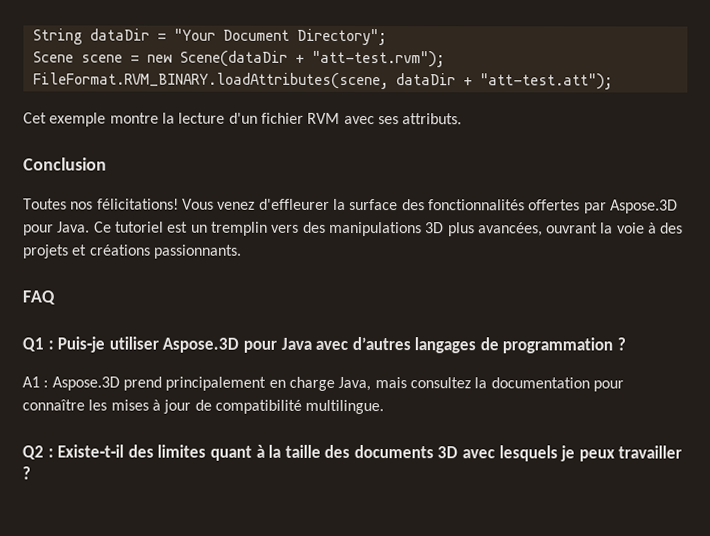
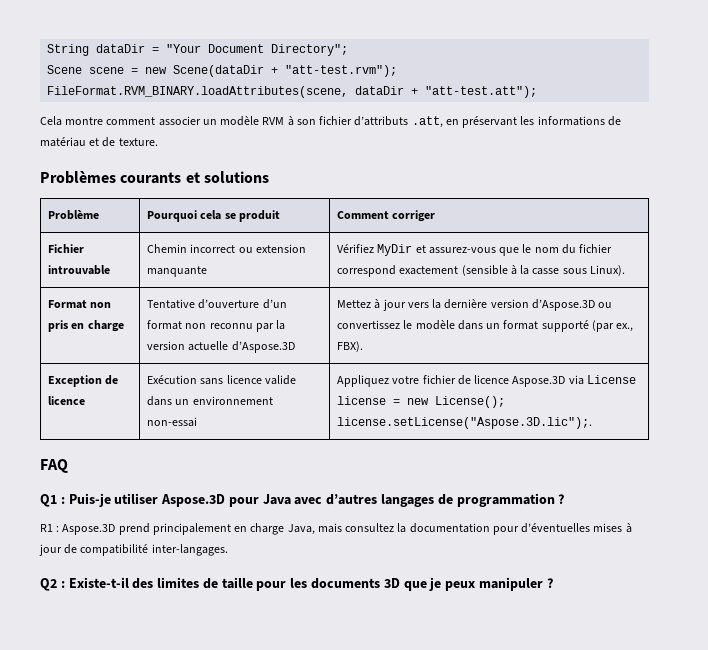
[23,112,463,127] [23,157,107,171] [23,198,678,214] [23,221,684,237] [23,244,242,259] Cet exemple montre la lecture d'un fichier RVM avec ses attributs. // Conclusion // Toutes nos félicitations! Vous venez d'effleurer la surface des fonctionnalités offertes par Aspose.3D pour Java. Ce tutoriel est un tremplin vers des manipulations 3D plus avancées, ouvrant la voie à des projets et créations passionnants. -> [40,116,621,128] [40,137,158,147] [40,171,269,184] [48,210,100,220] [147,210,280,222] [337,210,436,222] [48,244,85,253] [48,265,111,275] [147,244,306,253] [147,266,208,277] [337,244,613,256] [337,265,625,277] [48,300,112,309] [48,320,124,332] [147,299,287,309] [147,320,286,332] [147,341,295,353] [337,299,613,311] [337,320,634,332] [337,341,364,352] [48,375,119,387] [48,396,86,405] [147,375,296,385] [147,396,273,406] [147,417,198,427] [337,375,636,387] [337,396,506,408] [337,417,593,429] Cela montre comment associer un modèle RVM à son fichier d’attributs .att, en préservant les informations de matériau et de texture. // Problèmes courants et solutions // Problème | Pourquoi cela se produit | Comment corriger // Fichier introuvable | Chemin incorrect ou extension manquante | Vérifiez MyDir et assurez‑vous que le nom du fichier correspond exactement (sensible à la casse sous Linux). // Format non pris en charge | Tentative d’ouverture d’un format non reconnu par la version actuelle d’Aspose.3D | Mettez à jour vers la dernière version d’Aspose.3D ou convertissez le modèle dans un format supporté (par ex., FBX). // Exception de licence | Exécution sans licence valide dans un environnement non‑essai | Appliquez votre fichier de licence Aspose.3D via License license = new License(); license.setLicense("Aspose.3D.lic");.
[22,376,40,388] A1 -> [40,524,53,532] R1
[22,399,108,411] connaître les -> [521,523,591,533] d’éventuelles
[305,399,385,415] multilingue. -> [151,544,228,556] inter‑langages.
[209,444,558,462] quant à la taille des documents 3D avec lesquels -> [202,577,427,591] de taille pour les documents 3D que
[618,445,683,459] travailler -> [478,577,543,591] manipuler

